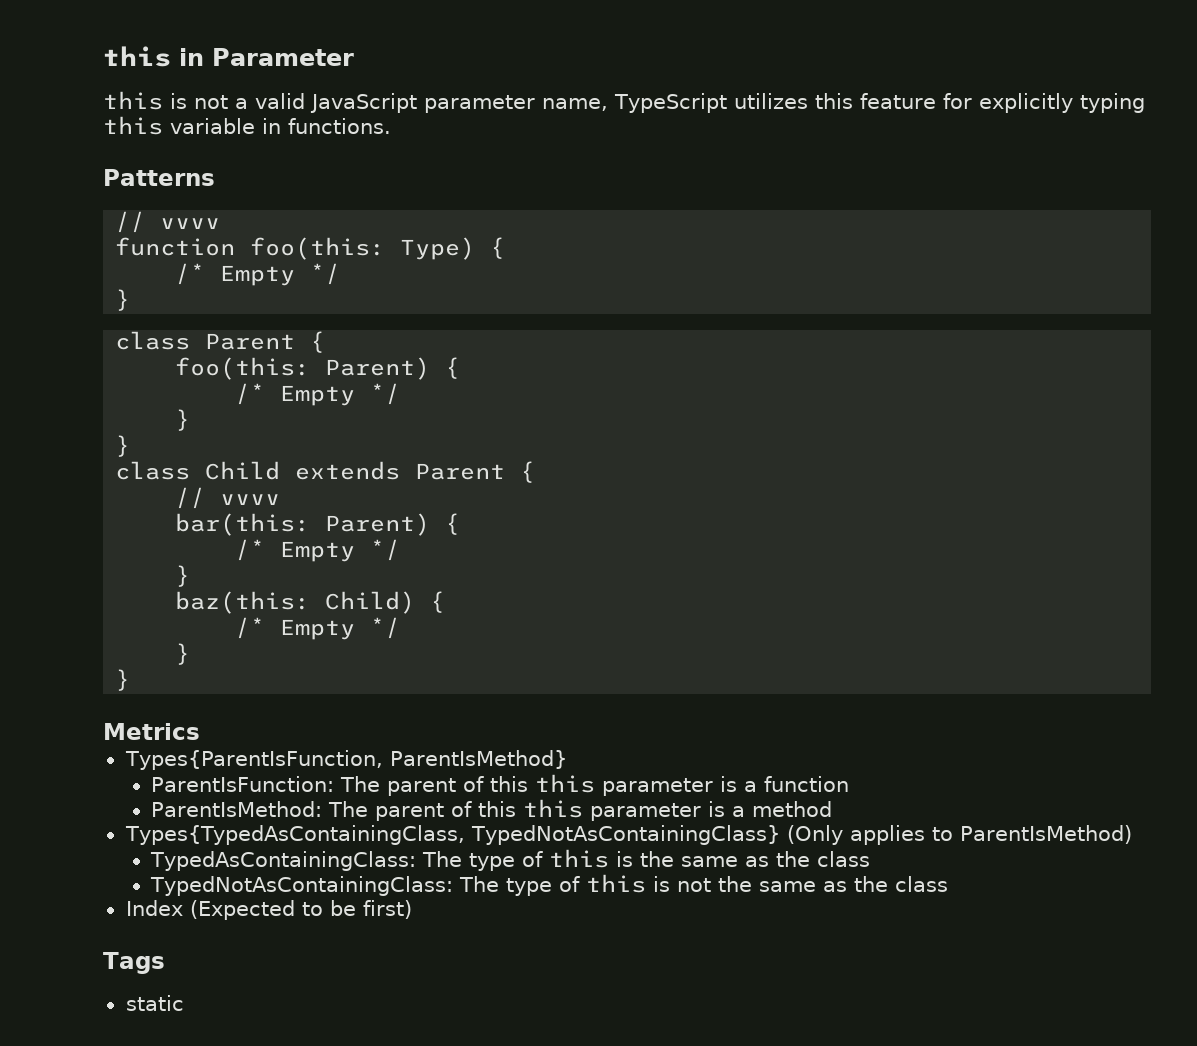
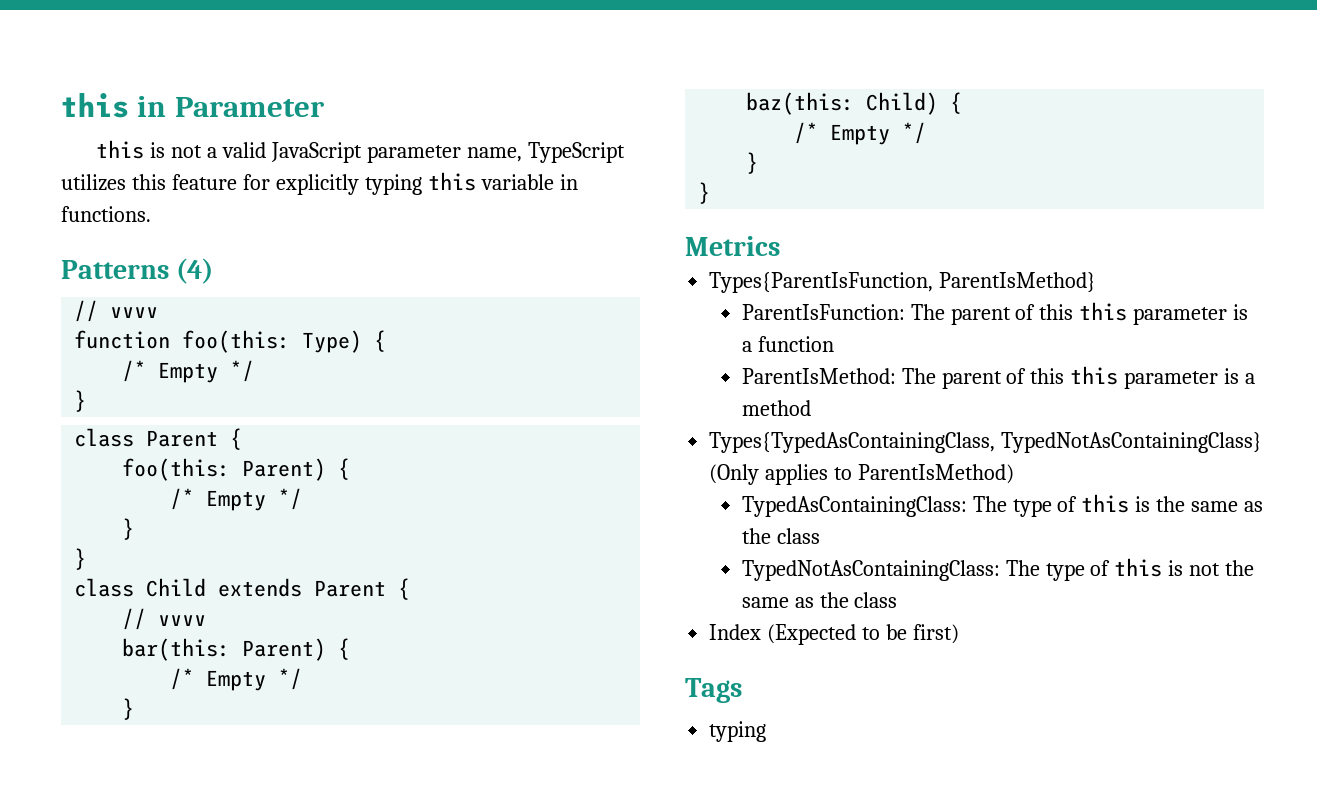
(215, 177) none -> [176,258,214,284] (4)
[125,995,184,1011] static -> [709,721,767,742] typing

